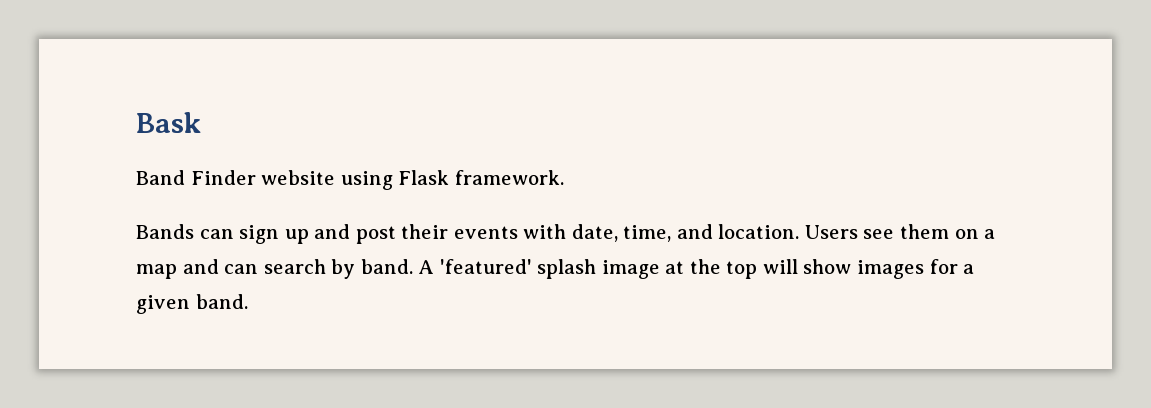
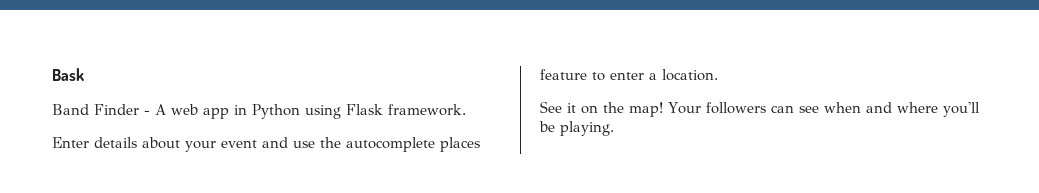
[261,170,564,190] [136,224,996,244] [136,259,975,279] [136,294,248,314] website using Flask framework. // Bands can sign up and post their events with date, time, and location. Users see them on a map and can search by band. A 'featured' splash image at the top will show images for a given band. -> [144,104,466,119] [52,137,480,152] [540,69,718,81] [540,101,980,117] [539,121,614,136] - A web app in Python using Flask framework. // Enter details about your event and use the autocomplete places feature to enter a location. // See it on the map! Your followers can see when and where you'll be playing.

